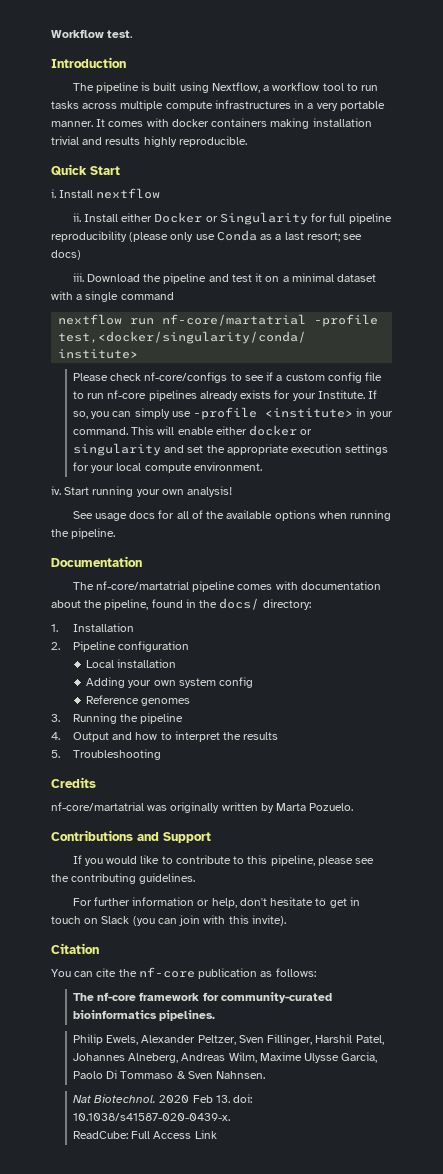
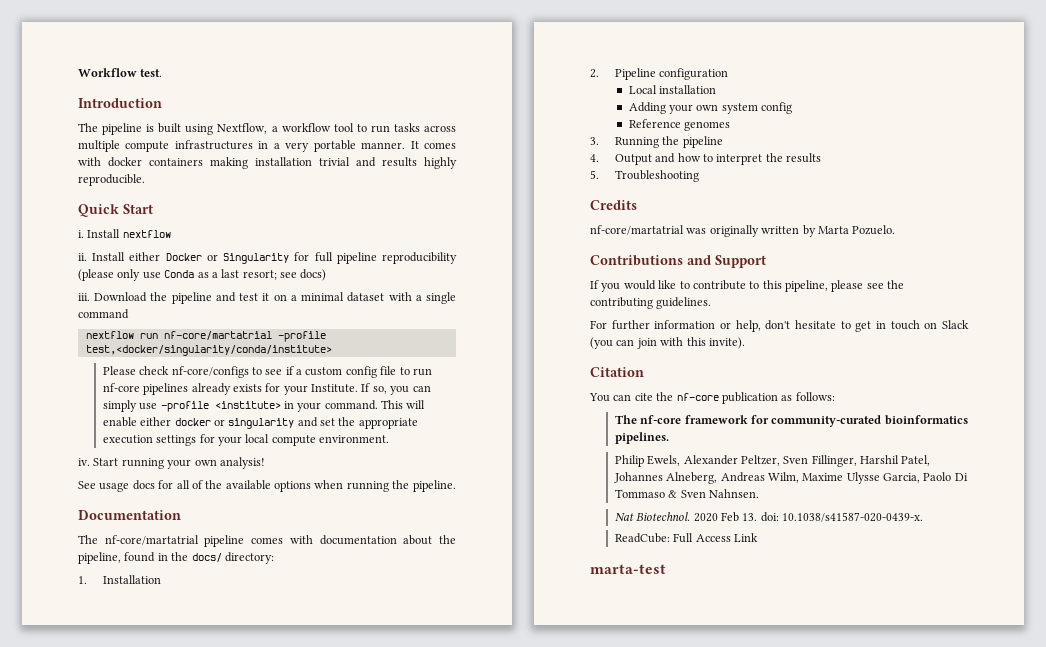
(217, 1134) none -> [590,564,666,574] // marta-test

